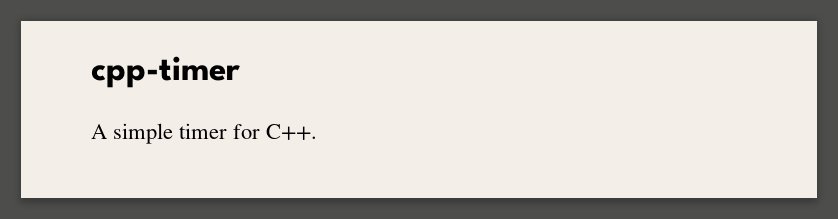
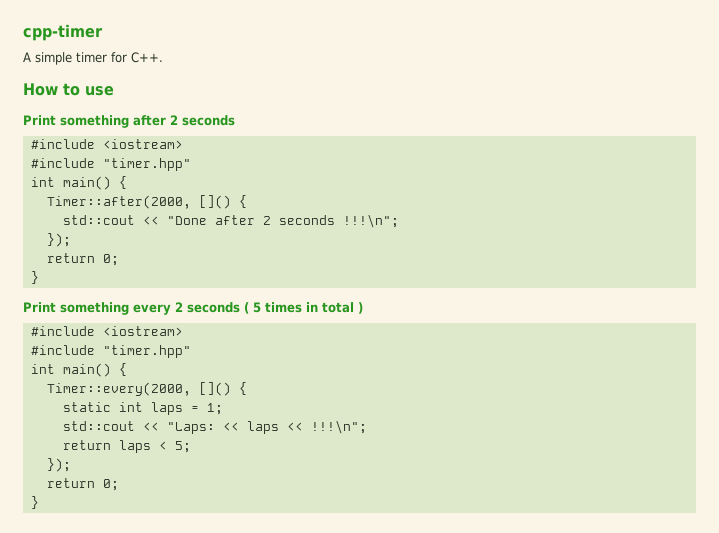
(318, 132) none -> [23,83,114,96] [23,115,235,128] [30,139,183,149] [30,158,191,171] [30,176,127,190] [46,195,247,209] [62,214,399,228] [46,233,71,247] [46,253,119,266] [30,271,39,284] [23,302,363,315] [30,326,183,336] [30,345,191,358] [30,363,127,377] [46,382,247,396] [62,402,223,415] [62,420,367,434] [62,440,191,453] [46,458,71,472] [46,478,119,491] [30,496,39,509] // How to use // Print something after 2 seconds // #include <iostream> // #include "timer.hpp" // int main() { // Timer::after(2000, []() { // std::cout << "Done after 2 seconds !!!\n"; // }); // return 0; // } // Print something every 2 seconds ( 5 times in total ) // #include <iostream> // #include "timer.hpp" // int main() { // Timer::every(2000, []() { // static int laps = 1; // std::cout << "Laps: << laps << !!!\n"; // return laps < 5; // }); // return 0; // }

